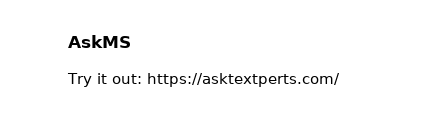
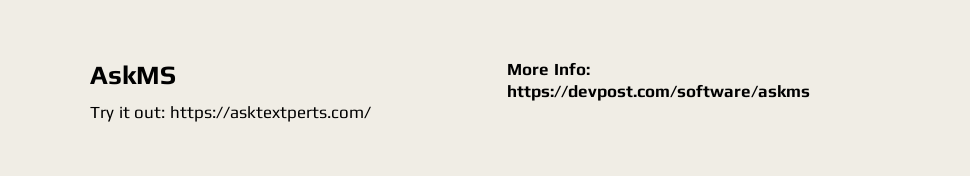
(340, 80) none -> [507,62,590,76] [507,84,810,101] // More Info: https://devpost.com/software/askms

